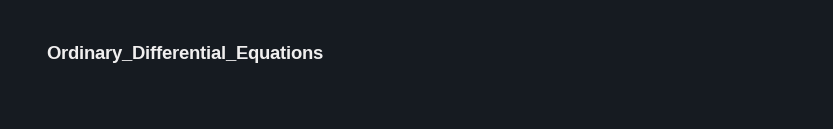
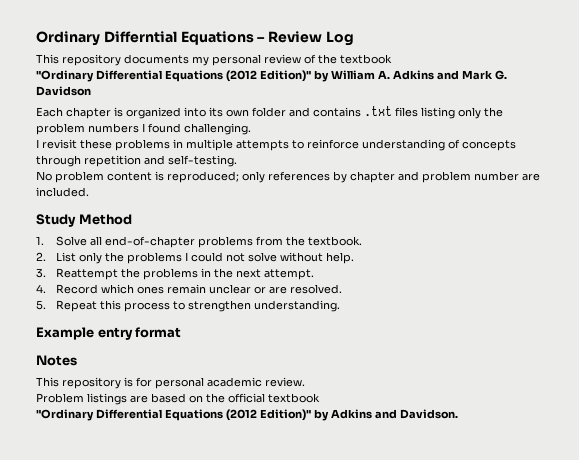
[47,46,323,63] Ordinary_Differential_Equations -> [36,31,354,46] [36,54,392,66] [36,70,507,82] [36,86,91,96] [36,106,503,119] [36,123,251,135] [36,139,516,151] [36,155,237,167] [36,171,540,183] [36,187,89,197] [36,214,132,227] [36,236,363,248] [36,252,355,264] [36,268,315,280] [36,284,343,294] [36,300,341,312] [36,327,182,340] [36,355,77,366] [36,377,305,389] [36,393,320,405] [36,409,458,421] Ordinary Differntial Equations – Review Log // This repository documents my personal review of the textbook // "Ordinary Differential Equations (2012 Edition)" by William A. Adkins and Mark G. Davidson // Each chapter is organized into its own folder and contains .txt files listing only the problem numbers I found challenging. // I revisit these problems in multiple attempts to reinforce understanding of concepts through repetition and self-testing. // No problem content is reproduced; only references by chapter and problem number are included. // Study Method // 1. Solve all end-of-chapter problems from the textbook. // 2. List only the problems I could not solve without help. // 3. Reattempt the problems in the next attempt. // 4. Record which ones remain unclear or are resolved. // 5. Repeat this process to strengthen understanding. // Example entry format // Notes // This repository is for personal academic review. // Problem listings are based on the official textbook // "Ordinary Differential Equations (2012 Edition)" by Adkins and Davidson.

